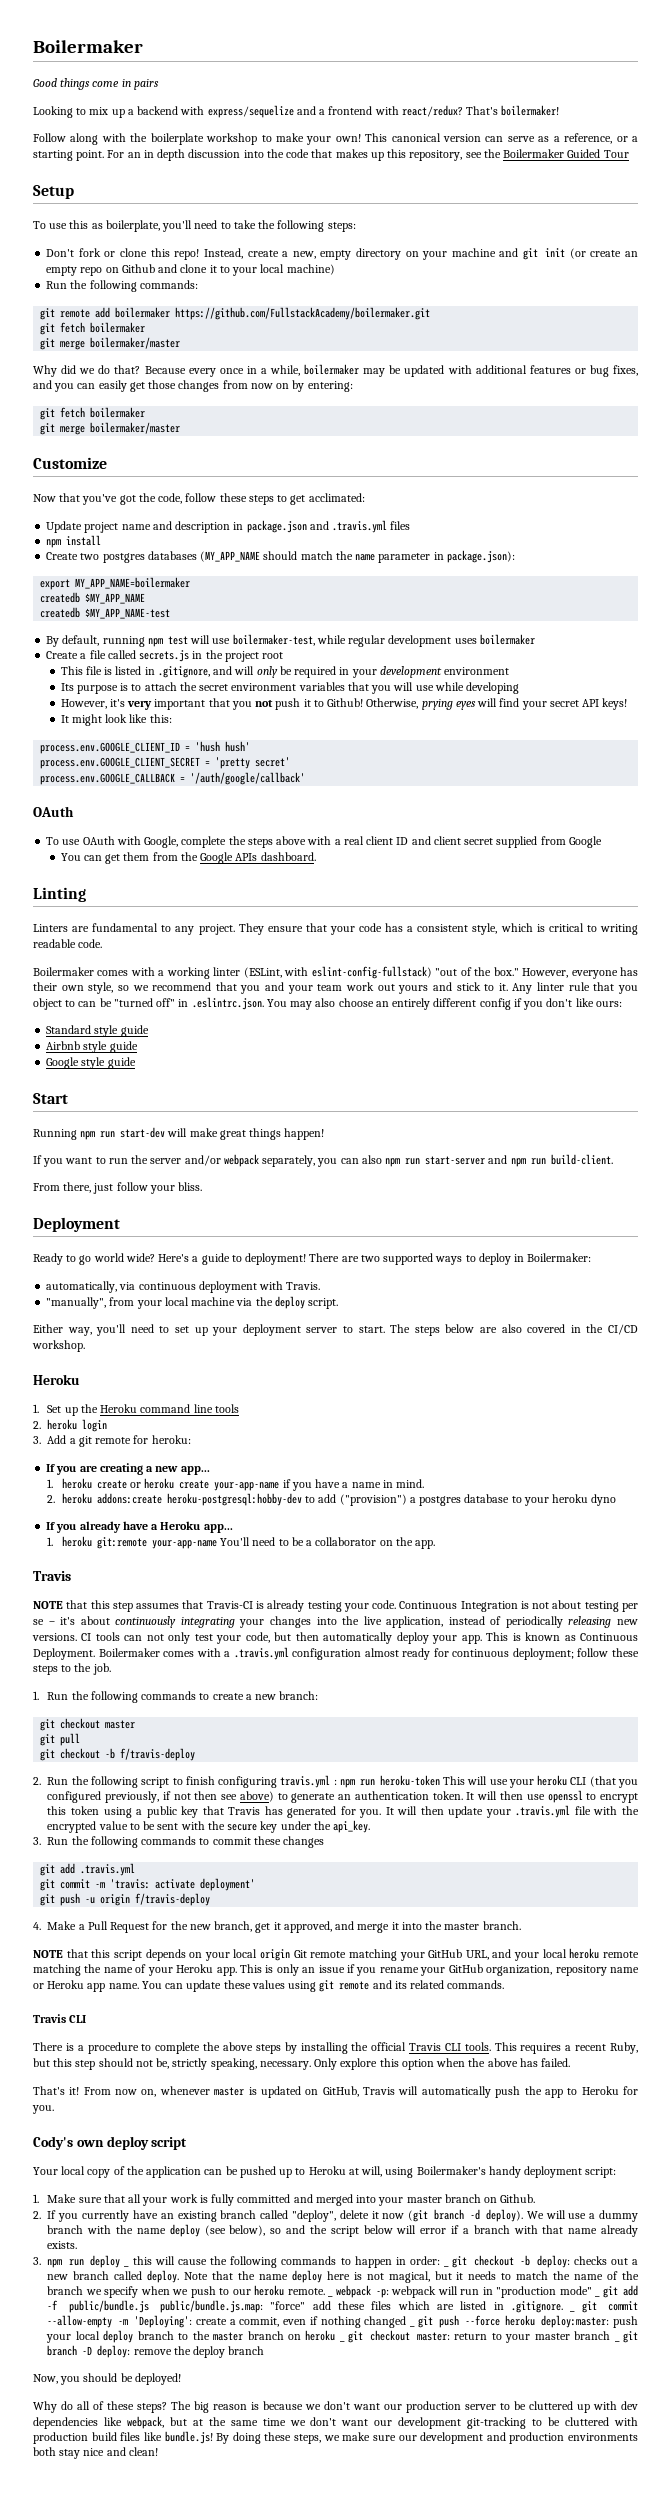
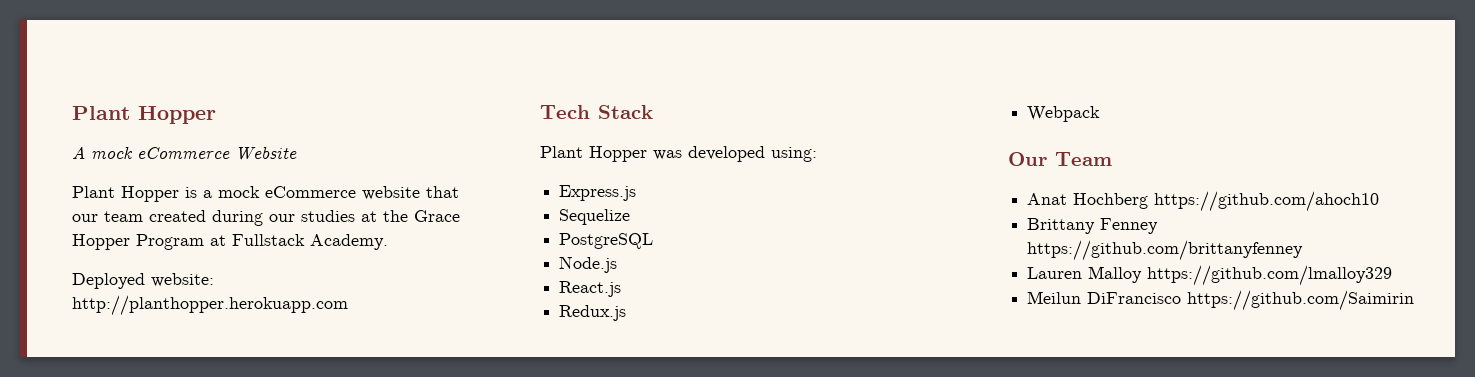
[33,40,143,53] [33,78,159,90] [33,105,560,118] [33,133,639,145] [33,149,629,161] [33,185,74,199] [33,220,356,232] [46,248,638,260] [46,264,335,276] [46,280,198,292] [40,307,431,320] [40,322,146,335] [40,337,181,350] [33,364,639,377] [33,380,353,392] [40,407,146,420] [40,422,181,435] [33,457,107,469] [33,493,365,505] [46,520,411,533] [46,535,102,548] [46,550,515,563] [40,577,191,590] [40,592,146,604] [40,607,171,619] [46,634,535,647] [46,650,284,662] [60,666,510,678] [60,682,520,694] [60,698,628,710] [60,714,172,726] [40,741,251,754] [40,757,291,769] [40,772,306,785] [33,806,74,817] [46,836,602,848] [60,852,316,864] [33,887,86,902] [33,923,638,935] [33,939,103,948] [33,966,638,979] [33,982,638,994] [33,997,622,1010] [46,1025,149,1037] [46,1041,138,1053] [46,1057,136,1069] [33,1093,68,1104] [33,1127,325,1140] [33,1154,613,1167] [33,1182,203,1194] [33,1217,120,1232] [33,1253,592,1265] [46,1281,321,1293] [46,1296,339,1309] [33,1324,639,1336] [32,1340,85,1352] [33,1374,80,1385] [33,1404,239,1416] [33,1419,108,1432] [33,1435,191,1447] [46,1463,210,1475] [47,1478,425,1491] [47,1493,617,1506] [46,1521,233,1533] [47,1536,436,1549] [33,1571,71,1581] [33,1600,638,1612] [33,1616,638,1628] [32,1632,638,1644] [33,1647,639,1660] [33,1663,111,1675] [33,1691,319,1703] [40,1718,136,1731] [40,1733,81,1746] [40,1748,196,1761] [33,1775,638,1788] [47,1790,638,1803] [47,1805,639,1818] [47,1820,371,1833] [33,1836,325,1848] [40,1863,136,1876] [40,1878,256,1891] [40,1893,211,1906] [33,1921,521,1933] [33,1948,640,1961] [33,1964,639,1976] [33,1980,505,1992] [33,2014,87,2023] [33,2042,639,2054] [33,2058,571,2070] [33,2086,638,2098] [32,2105,54,2114] [33,2136,188,2150] [33,2166,617,2178] [33,2194,536,2206] [33,2209,638,2222] [47,2224,639,2237] [47,2241,78,2249] [33,2255,130,2268] [132,2256,440,2268] [444,2255,638,2268] [47,2270,639,2283] [47,2285,325,2298] [328,2285,592,2298] [595,2285,639,2298] [47,2300,639,2313] [47,2315,638,2328] [46,2330,611,2343] [614,2331,639,2343] [47,2345,265,2358] [33,2373,181,2385] [33,2401,638,2413] [33,2416,639,2429] [33,2431,638,2444] [33,2447,158,2459] Boilermaker // Good things come in pairs // Looking to mix up a backend with express/sequelize and a frontend with react/redux? That's boilermaker! // Follow along with the boilerplate workshop to make your own! This canonical version can serve as a reference, or a starting point. For an in depth discussion into the code that makes up this repository, see the Boilermaker Guided Tour // Setup // To use this as boilerplate, you'll need to take the following steps: // Don't fork or clone this repo! Instead, create a new, empty directory on your machine and git init (or create an empty repo on Github and clone it to your local machine) // Run the following commands: // git remote add boilermaker https://github.com/FullstackAcademy/boilermaker.git // git fetch boilermaker // git merge boilermaker/master // Why did we do that? Because every once in a while, boilermaker may be updated with additional features or bug fixes, and you can easily get those changes from now on by entering: // git fetch boilermaker // git merge boilermaker/master // Customize // Now that you've got the code, follow these steps to get acclimated: // Update project name and description in package.json and .travis.yml files // npm install // Create two postgres databases (MY_APP_NAME should match the name parameter in package.json): // export MY_APP_NAME=boilermaker // createdb $MY_APP_NAME // createdb $MY_APP_NAME-test // By default, running npm test will use boilermaker-test, while regular development uses boilermaker // Create a file called secrets.js in the project root // This file is listed in .gitignore, and will only be required in your development environment // Its purpose is to attach the secret environment variables that you will use while developing // However, it's very important that you not push it to Github! Otherwise, prying eyes will find your secret API keys! // It might look like this: // process.env.GOOGLE_CLIENT_ID = 'hush hush' // process.env.GOOGLE_CLIENT_SECRET = 'pretty secret' // process.env.GOOGLE_CALLBACK = '/auth/google/callback' // OAuth // To use OAuth with Google, complete the steps above with a real client ID and client secret supplied from Google // You can get them from the Google APIs dashboard. // Linting // Linters are fundamental to any project. They ensure that your code has a consistent style, which is critical to writing readable code. // Boilermaker comes with a working linter (ESLint, with eslint-config-fullstack) "out of the box." However, everyone has their own style, so we recommend that you and your team work out yours and stick to it. Any linter rule that you object to can be "turned off" in .eslintrc.json. You may also choose an entirely different config if you don't like ours: // Standard style guide // Airbnb style guide // Google style guide // Start // Running npm run start-dev will make great things happen! // If you want to run the server and/or webpack separately, you can also npm run start-server and npm run build-client. // From there, just follow your bliss. // Deployment // Ready to go world wide? Here's a guide to deployment! There are two supported ways to deploy in Boilermaker: // automatically, via continuous deployment with Travis. // "manually", from your local machine via the deploy script. // Either way, you'll need to set up your deployment server to start. The steps below are also covered in the CI/CD workshop. // Heroku // 1. Set up the Heroku command line tools // 2. heroku login // 3. Add a git remote for heroku: // If you are creating a new app... // 1. heroku create or heroku create your-app-name if you have a name in mind. // 2. heroku addons:create heroku-postgresql:hobby-dev to add ("provision") a postgres database to your heroku dyno // If you already have a Heroku app... // 1. heroku git:remote your-app-name You'll need to be a collaborator on the app. // Travis // NOTE that this step assumes that Travis-CI is already testing your code. Continuous Integration is not about testing per se – it's about continuously integrating your changes into the live application, instead of periodically releasing new versions. CI tools can not only test your code, but then automatically deploy your app. This is known as Continuous Deployment. Boilermaker comes with a .travis.yml configuration almost ready for continuous deployment; follow these steps to the job. // 1. Run the following commands to create a new branch: // git checkout master // git pull // git checkout -b f/travis-deploy // 2. Run the following script to finish configuring travis.yml : npm run heroku-token This will use your heroku CLI (that you configured previously, if not then see above) to generate an authentication token. It will then use openssl to encrypt this token using a public key that Travis has generated for you. It will then update your .travis.yml file with the encrypted value to be sent with the secure key under the api_key. // 3. Run the following commands to commit these changes // git add .travis.yml // git commit -m 'travis: activate deployment' // git push -u origin f/travis-deploy // 4. Make a Pull Request for the new branch, get it approved, and merge it into the master branch. // NOTE that this script depends on your local origin Git remote matching your GitHub URL, and your local heroku remote matching the name of your Heroku app. This is only an issue if you rename your GitHub organization, repository name or Heroku app name. You can update these values using git remote and its related commands. // Travis CLI // There is a procedure to complete the above steps by installing the official Travis CLI tools. This requires a recent Ruby, but this step should not be, strictly speaking, necessary. Only explore this option when the above has failed. // That's it! From now on, whenever master is updated on GitHub, Travis will automatically push the app to Heroku for you. // Cody's own deploy script // Your local copy of the application can be pushed up to Heroku at will, using Boilermaker's handy deployment script: // 1. Make sure that all your work is fully committed and merged into your master branch on Github. // 2. If you currently have an existing branch called "deploy", delete it now (git branch -d deploy). We will use a dummy branch with the name deploy (see below), so and the script below will error if a branch with that name already exists. // 3. npm run deploy _ this will cause the following commands to happen in order: _ git checkout -b deploy: checks out a new branch called deploy. Note that the name deploy here is not magical, but it needs to match the name of the branch we specify when we push to our heroku remote. _ webpack -p: webpack will run in "production mode" _ git add -f public/bundle.js public/bundle.js.map: "force" add these files which are listed in .gitignore. _ git commit --allow-empty -m 'Deploying': create a commit, even if nothing changed _ git push --force heroku deploy:master: push your local deploy branch to the master branch on heroku _ git checkout master: return to your master branch _ git branch -D deploy: remove the deploy branch // Now, you should be deployed! // Why do all of these steps? The big reason is because we don't want our production server to be cluttered up with dev dependencies like webpack, but at the same time we don't want our development git-tracking to be cluttered with production build files like bundle.js! By doing these steps, we make sure our development and production environments both stay nice and clean! -> [72,106,216,124] [72,146,297,160] [72,186,459,202] [72,210,460,226] [72,234,388,250] [72,273,214,289] [72,295,348,316] [540,105,653,119] [540,146,817,162] [559,185,637,201] [559,209,631,225] [559,233,654,249] [559,256,618,273] [559,281,622,297] [559,305,627,321] [1027,106,1101,122] [1008,152,1112,166] [1027,191,1380,212] [1027,218,1159,234] [1027,240,1304,261] [1027,265,1393,286] [1027,290,1415,311] Plant Hopper // A mock eCommerce Website // Plant Hopper is a mock eCommerce website that our team created during our studies at the Grace Hopper Program at Fullstack Academy. // Deployed website: http://planthopper.herokuapp.com // Tech Stack // Plant Hopper was developed using: // Express.js // Sequelize // PostgreSQL // Node.js // React.js // Redux.js // Webpack // Our Team // Anat Hochberg https://github.com/ahoch10 // Brittany Fenney https://github.com/brittanyfenney // Lauren Malloy https://github.com/lmalloy329 // Meilun DiFrancisco https://github.com/Saimirin

